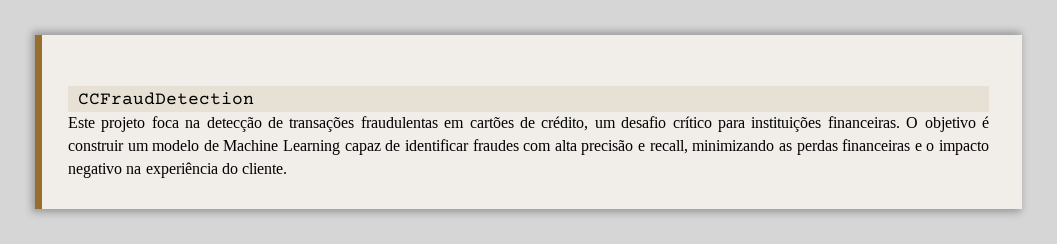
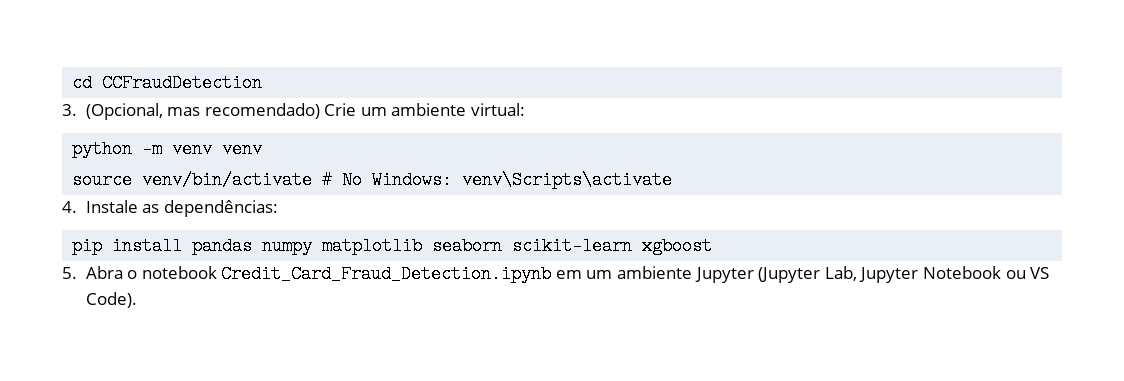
(77, 98) none -> [72,74,93,92] cd
[68,116,989,132] [68,139,989,155] [68,162,288,178] Este projeto foca na detecção de transações fraudulentas em cartões de crédito, um desafio crítico para instituições financeiras. O objetivo é construir um modelo de Machine Learning capaz de identificar fraudes com alta precisão e recall, minimizando as perdas financeiras e o impacto negativo na experiência do cliente. -> [62,103,526,120] [72,140,263,158] [72,171,673,189] [62,200,278,217] [72,237,713,255] [62,265,1050,283] [85,292,137,308] 3. (Opcional, mas recomendado) Crie um ambiente virtual: // python -m venv venv // source venv/bin/activate # No Windows: venv\Scripts\activate // 4. Instale as dependências: // pip install pandas numpy matplotlib seaborn scikit-learn xgboost // 5. Abra o notebook Credit_Card_Fraud_Detection.ipynb em um ambiente Jupyter (Jupyter Lab, Jupyter Notebook ou VS Code).

